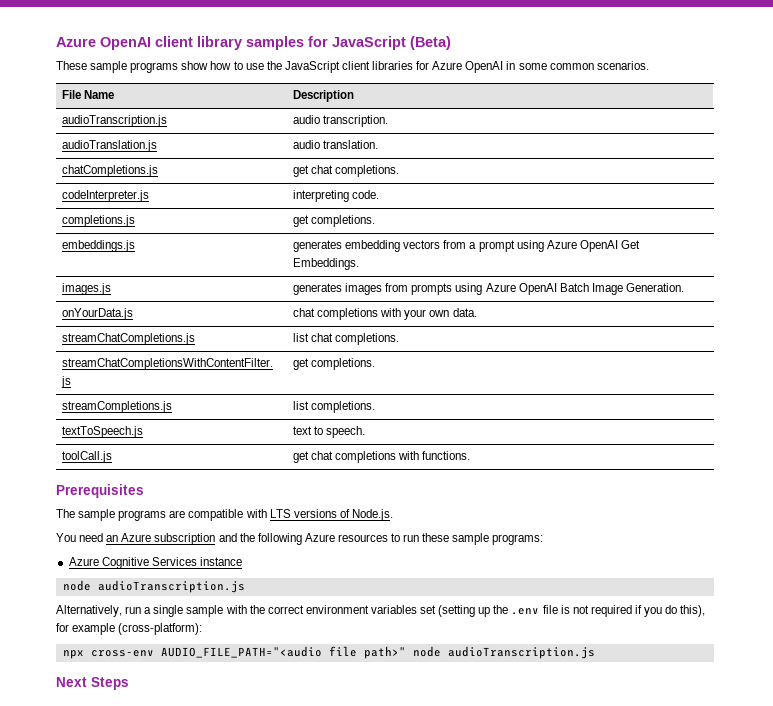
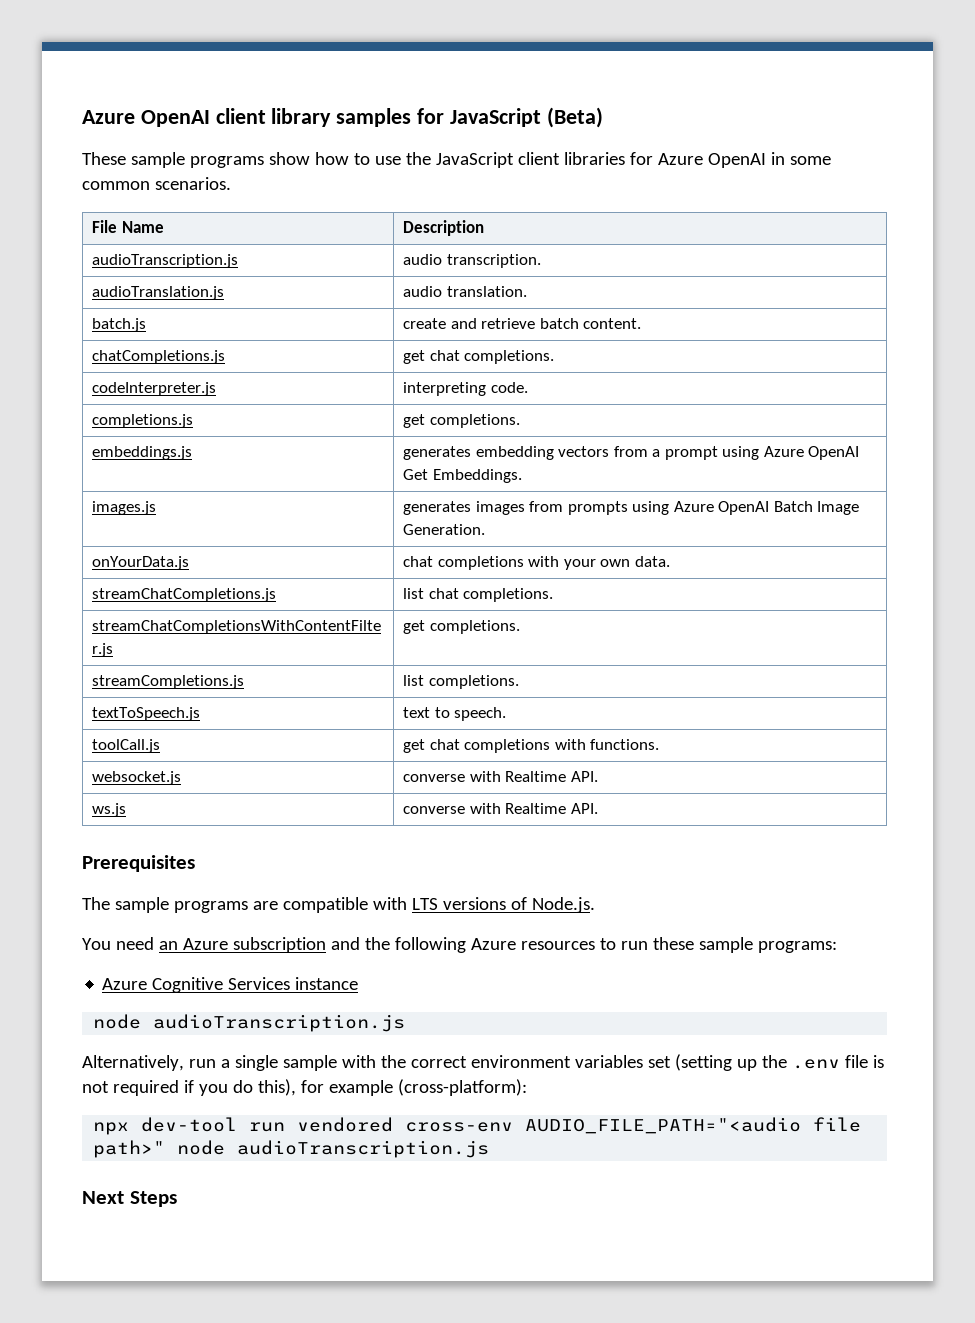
(379, 144) none -> [92,318,147,332] [403,318,642,329] // batch.js | create and retrieve batch content.
(471, 455) none -> [92,771,182,785] [403,771,598,782] [92,803,127,817] [403,803,598,814] // websocket.js | converse with Realtime API. // ws.js | converse with Realtime API.
(84, 654) none -> [141,1117,394,1132] dev-tool run vendored

